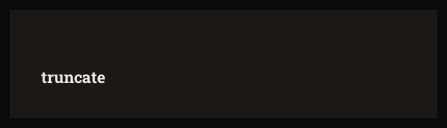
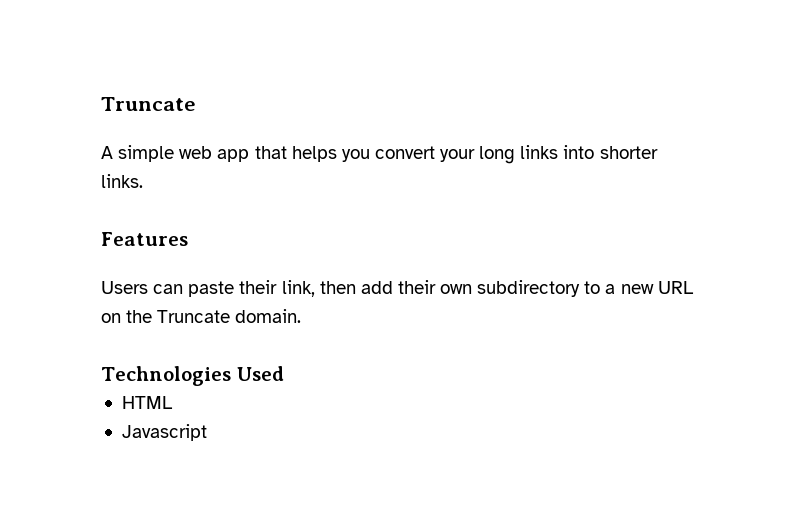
[41,72,105,84] truncate -> [101,97,196,111] [101,145,658,164] [101,174,143,188] [101,232,188,246] [101,280,694,297] [101,309,302,323] [101,366,284,386] [121,396,173,409] [121,424,207,441] Truncate // A simple web app that helps you convert your long links into shorter links. // Features // Users can paste their link, then add their own subdirectory to a new URL on the Truncate domain. // Technologies Used // HTML // Javascript

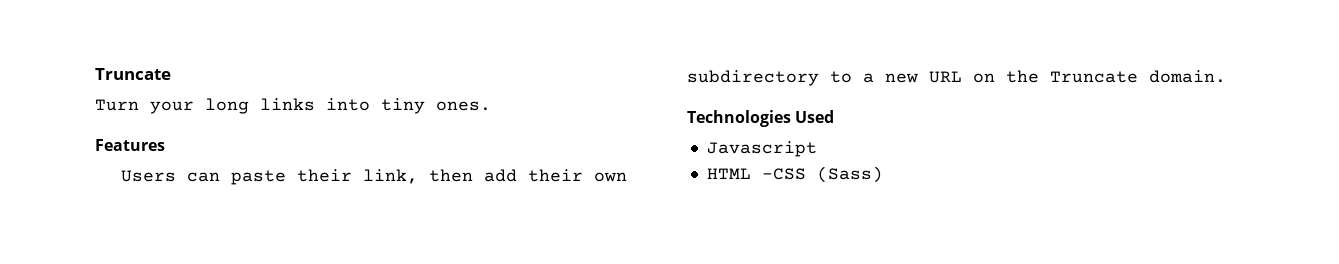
[101,145,435,162] A simple web app that helps you convert -> [95,99,139,111] Turn
[599,146,658,159] [101,174,143,188] shorter links. -> [381,98,491,114] tiny ones.
(284, 373) none -> [706,141,817,157] // Javascript
[121,424,207,441] // Javascript -> [761,166,883,183] -CSS (Sass)

